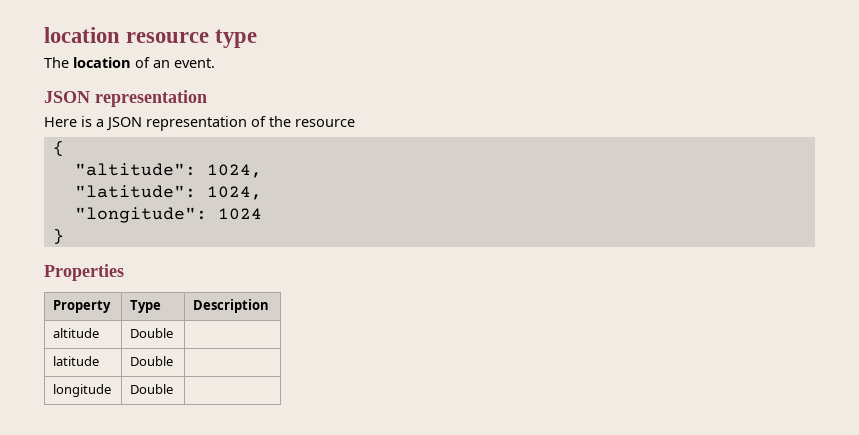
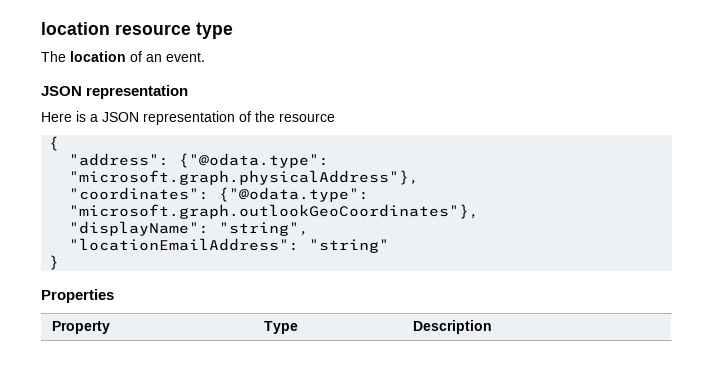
[74,163,262,178] [74,185,262,200] [74,207,262,223] "altitude": 1024, // "latitude": 1024, // "longitude": 1024 -> [69,153,330,168] [69,170,420,185] [69,187,370,202] [69,204,480,219] [69,221,310,236] [69,238,390,253] "address": {"@odata.type": "microsoft.graph.physicalAddress"}, // "coordinates": {"@odata.type": "microsoft.graph.outlookGeoCoordinates"}, // "displayName": "string", // "locationEmailAddress": "string"
[53,328,100,338] [130,328,174,338] [53,356,100,366] [130,356,174,366] [53,384,112,397] [130,384,174,394] // altitude | Double | // latitude | Double | // longitude | Double | -> (492, 327) none

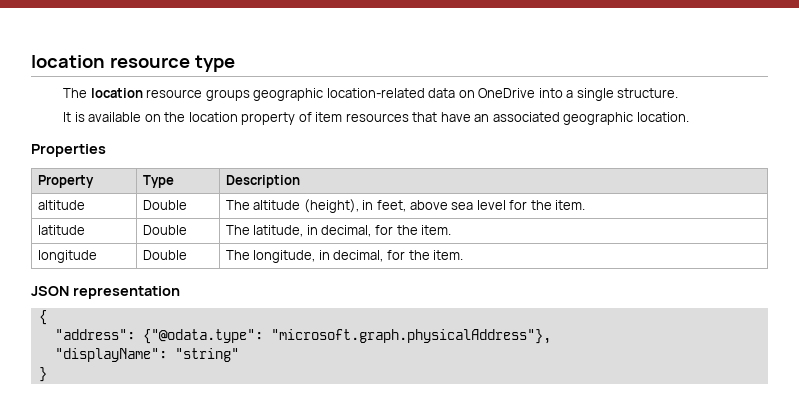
[130,51,205,62] [41,85,189,99] [41,111,335,125] [49,136,60,151] [69,153,330,168] [69,170,420,185] [69,187,370,202] [69,204,480,219] [69,221,310,236] [69,238,390,253] [49,255,60,270] [41,289,114,303] [51,321,110,334] [263,321,298,334] [412,320,492,334] of an event. // JSON representation // Here is a JSON representation of the resource // { // "address": {"@odata.type": "microsoft.graph.physicalAddress"}, // "coordinates": {"@odata.type": "microsoft.graph.outlookGeoCoordinates"}, // "displayName": "string", // "locationEmailAddress": "string" // } // Properties // Property | Type | Description -> [146,88,679,101] [63,112,689,125] [31,144,106,157] [37,175,94,188] [142,175,174,188] [225,175,300,188] [37,200,85,210] [142,200,187,210] [225,199,586,213] [37,225,85,235] [142,225,187,235] [225,225,452,237] [37,250,97,263] [142,250,187,260] [225,250,464,263] [31,286,180,299] [38,310,47,325] [54,329,551,344] [54,348,239,362] [38,367,47,382] resource groups geographic location-related data on OneDrive into a single structure. // It is available on the location property of item resources that have an associated geographic location. // Properties // Property | Type | Description // altitude | Double | The altitude (height), in feet, above sea level for the item. // latitude | Double | The latitude, in decimal, for the item. // longitude | Double | The longitude, in decimal, for the item. // JSON representation // { // "address": {"@odata.type": "microsoft.graph.physicalAddress"}, // "displayName": "string" // }

